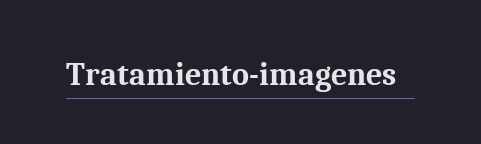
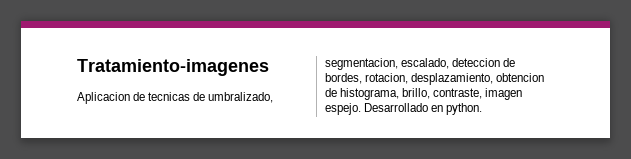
(396, 77) none -> [77,92,274,104] [325,58,516,70] [325,73,545,85] [325,88,523,100] [325,103,483,115] // Aplicacion de tecnicas de umbralizado, segmentacion, escalado, deteccion de bordes, rotacion, desplazamiento, obtencion de histograma, brillo, contraste, imagen espejo. Desarrollado en python.

